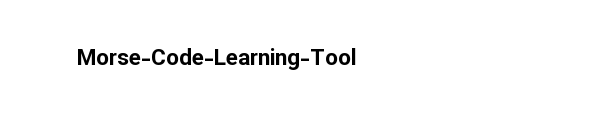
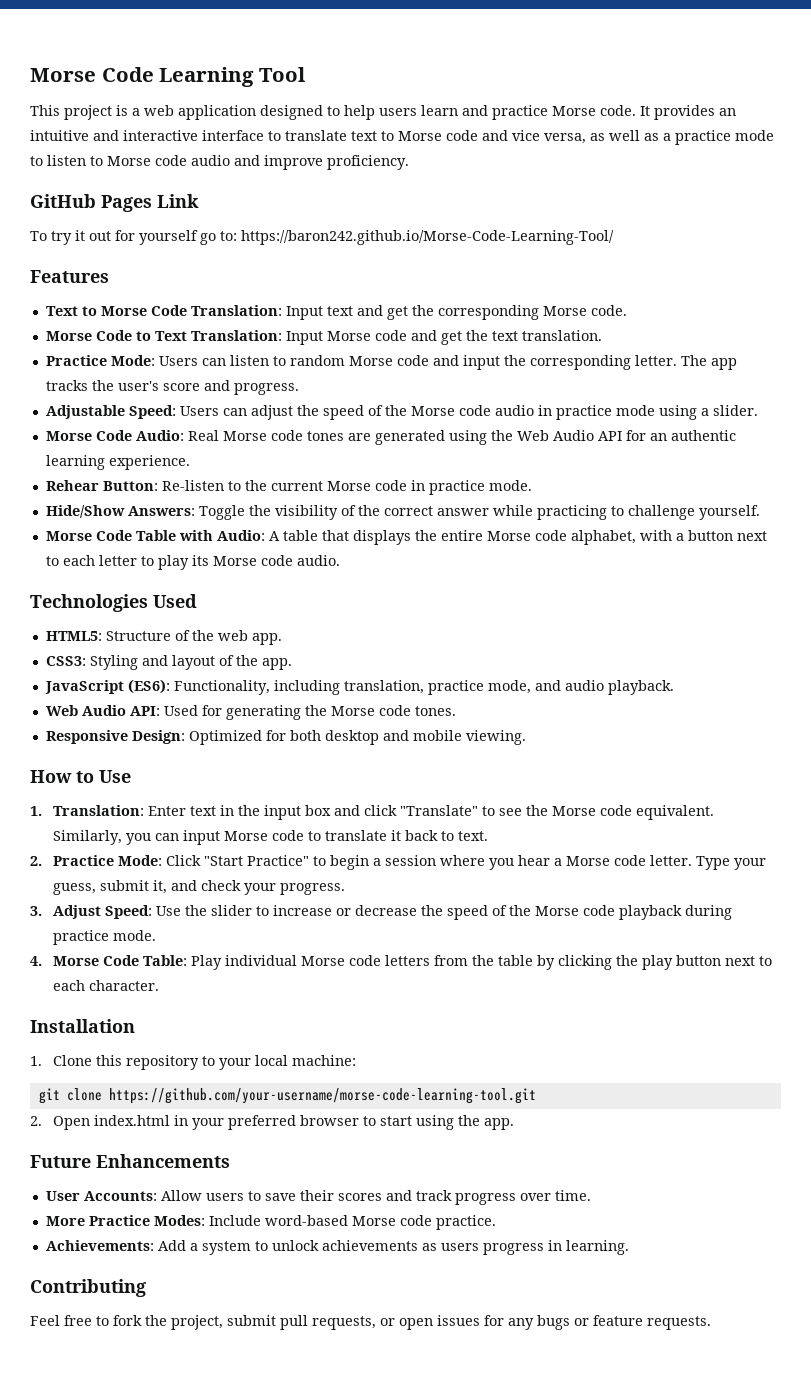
[77,48,357,70] Morse-Code-Learning-Tool -> [30,67,305,87] [30,105,736,120] [30,130,774,145] [30,155,409,170] [30,194,199,212] [30,230,614,245] [30,270,109,283] [45,305,627,320] [45,330,602,345] [45,355,737,370] [45,380,299,395] [45,405,758,420] [45,430,736,445] [45,455,190,470] [45,480,532,495] [45,505,760,520] [45,530,767,545] [45,555,340,570] [30,594,197,612] [45,630,282,645] [45,655,292,670] [44,679,674,695] [45,705,456,720] [45,730,526,745] [30,770,131,783] [30,805,715,820] [53,830,489,845] [30,855,767,870] [53,880,346,895] [30,905,733,920] [53,930,157,945] [30,955,773,970] [53,980,160,991] [30,1019,135,1033] [30,1055,357,1070] [38,1088,536,1104] [30,1115,515,1130] [30,1154,230,1168] [45,1190,591,1205] [45,1215,496,1230] [45,1240,629,1255] [30,1279,146,1297] [30,1315,711,1330] Morse Code Learning Tool // This project is a web application designed to help users learn and practice Morse code. It provides an intuitive and interactive interface to translate text to Morse code and vice versa, as well as a practice mode to listen to Morse code audio and improve proficiency. // GitHub Pages Link // To try it out for yourself go to: https://baron242.github.io/Morse-Code-Learning-Tool/ // Features // Text to Morse Code Translation: Input text and get the corresponding Morse code. // Morse Code to Text Translation: Input Morse code and get the text translation. // Practice Mode: Users can listen to random Morse code and input the corresponding letter. The app tracks the user's score and progress. // Adjustable Speed: Users can adjust the speed of the Morse code audio in practice mode using a slider. // Morse Code Audio: Real Morse code tones are generated using the Web Audio API for an authentic learning experience. // Rehear Button: Re-listen to the current Morse code in practice mode. // Hide/Show Answers: Toggle the visibility of the correct answer while practicing to challenge yourself. // Morse Code Table with Audio: A table that displays the entire Morse code alphabet, with a button next to each letter to play its Morse code audio. // Technologies Used // HTML5: Structure of the web app. // CSS3: Styling and layout of the app. // JavaScript (ES6): Functionality, including translation, practice mode, and audio playback. // Web Audio API: Used for generating the Morse code tones. // Responsive Design: Optimized for both desktop and mobile viewing. // How to Use // 1. Translation: Enter text in the input box and click "Translate" to see the Morse code equivalent. Similarly, you can input Morse code to translate it back to text. // 2. Practice Mode: Click "Start Practice" to begin a session where you hear a Morse code letter. Type your guess, submit it, and check your progress. // 3. Adjust Speed: Use the slider to increase or decrease the speed of the Morse code playback during practice mode. // 4. Morse Code Table: Play individual Morse code letters from the table by clicking the play button next to each character. // Installation // 1. Clone this repository to your local machine: // git clone https://github.com/your-username/morse-code-learning-tool.git // 2. Open index.html in your preferred browser to start using the app. // Future Enhancements // User Accounts: Allow users to save their scores and track progress over time. // More Practice Modes: Include word-based Morse code practice. // Achievements: Add a system to unlock achievements as users progress in learning. // Contributing // Feel free to fork the project, submit pull requests, or open issues for any bugs or feature requests.

